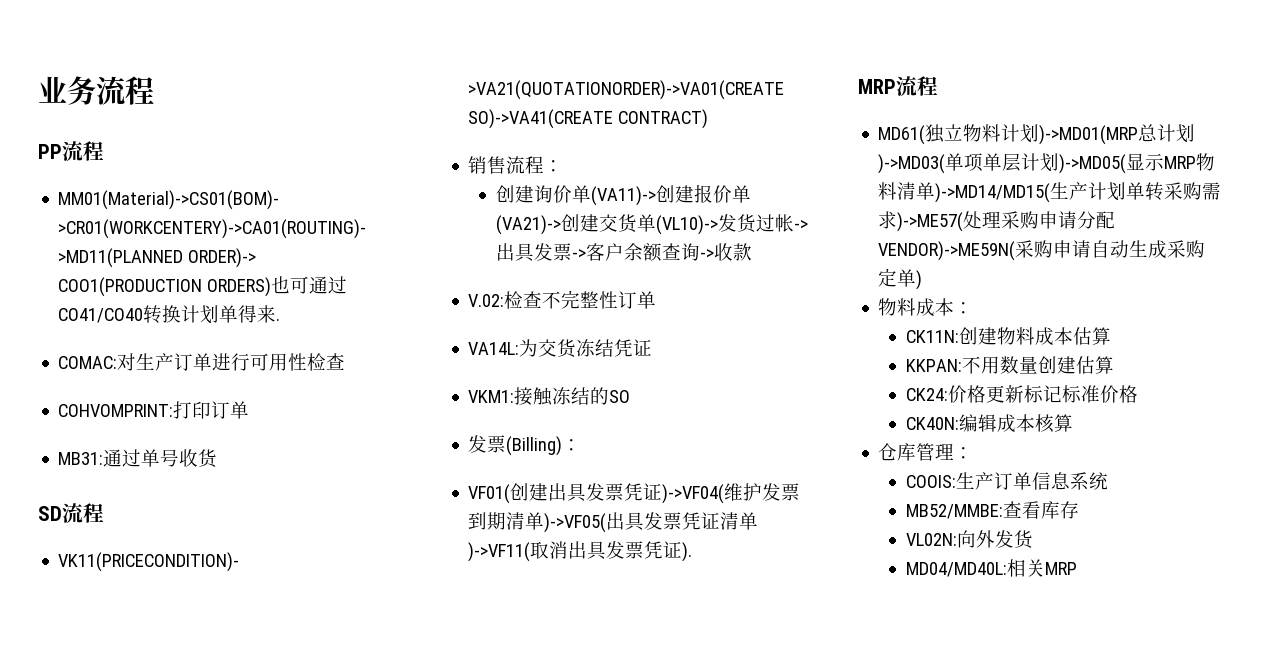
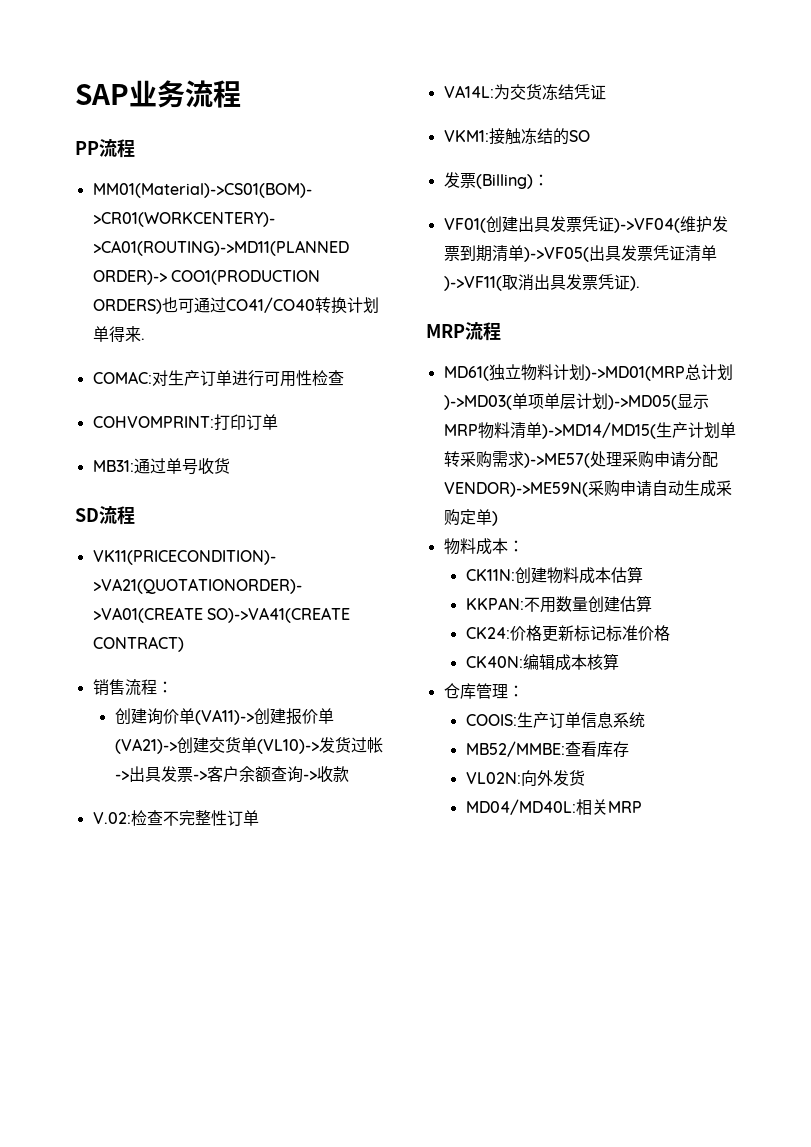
(38, 89) none -> [75,84,129,105] SAP

